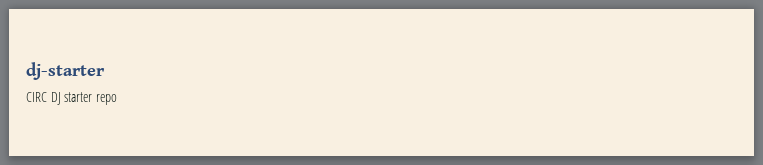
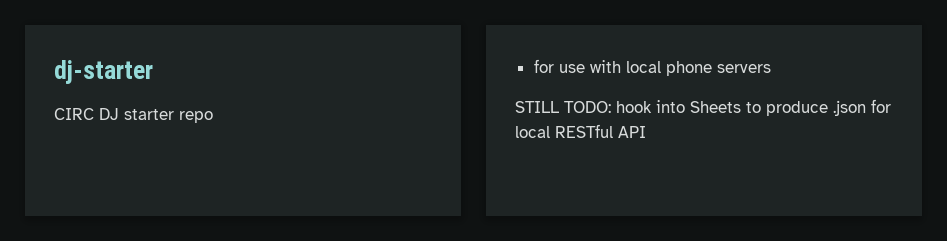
(117, 99) none -> [533,59,771,76] [515,99,891,116] [515,124,646,138] // for use with local phone servers // STILL TODO: hook into Sheets to produce .json for local RESTful API

